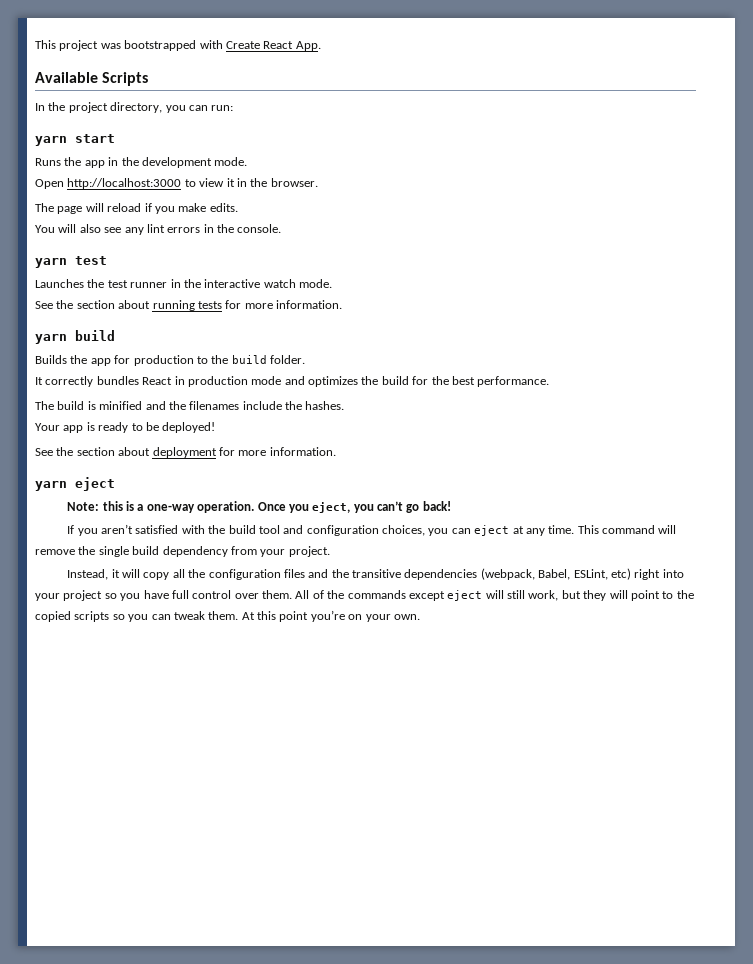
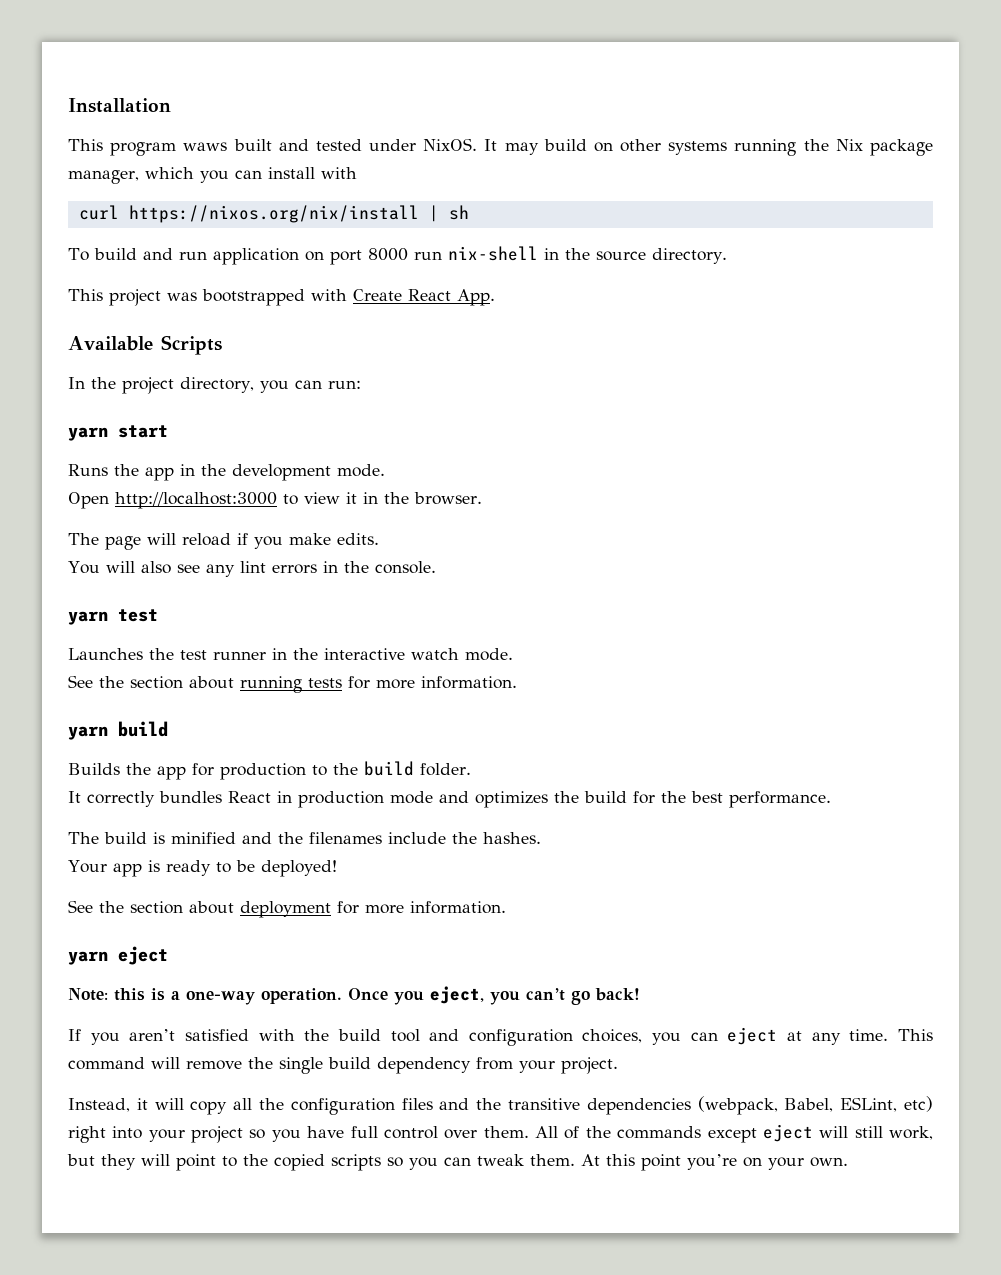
(35, 44) none -> [68,98,171,113] [68,138,933,156] [68,167,357,184] [78,205,469,223] [68,246,727,265] Installation // This program waws built and tested under NixOS. It may build on other systems running the Nix package manager, which you can install with // curl https://nixos.org/nix/install | sh // To build and run application on port 8000 run nix-shell in the source directory. //

